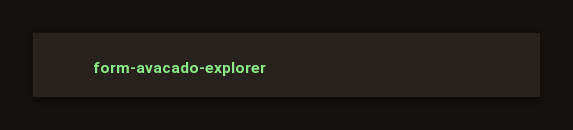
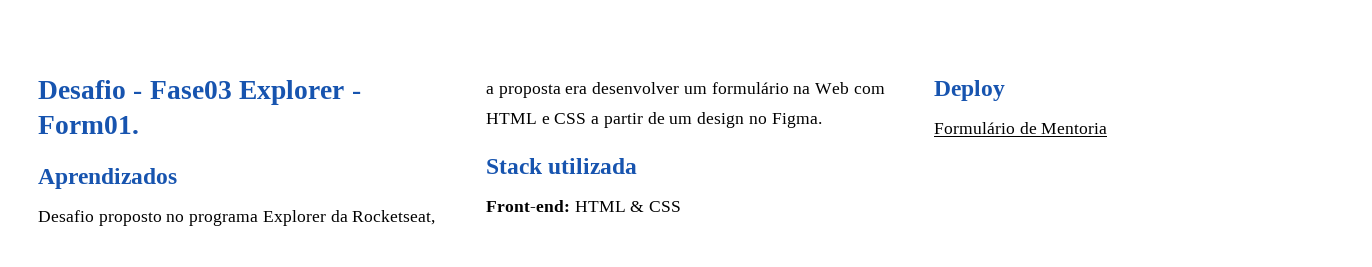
[93,62,266,76] form-avacado-explorer -> [38,80,361,105] [38,116,139,134] [38,168,177,189] [38,210,436,226] [486,82,885,98] [486,112,822,128] [486,158,638,174] [486,200,682,212] [934,80,1005,101] [934,122,1108,134] Desafio - Fase03 Explorer - Form01. // Aprendizados // Desafio proposto no programa Explorer da Rocketseat, a proposta era desenvolver um formulário na Web com HTML e CSS a partir de um design no Figma. // Stack utilizada // Front-end: HTML & CSS // Deploy // Formulário de Mentoria

